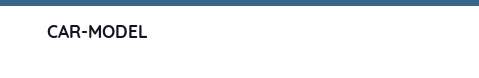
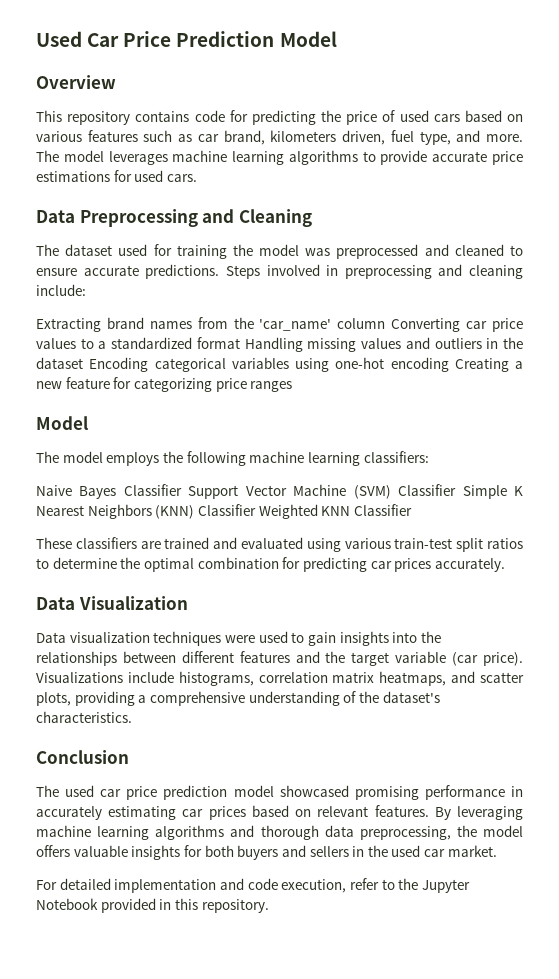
[47,24,148,38] CAR-MODEL -> [36,31,337,47] [36,75,116,89] [36,110,523,125] [36,130,523,145] [36,150,523,165] [36,170,197,182] [36,209,312,227] [36,244,523,259] [36,264,523,279] [36,284,86,296] [36,317,524,332] [36,337,524,352] [36,357,523,372] [36,377,293,392] [36,416,88,430] [36,451,429,466] [36,484,523,499] [36,504,412,519] [36,537,523,552] [36,557,505,572] [36,596,188,610] [36,631,441,646] [36,651,524,666] [36,671,524,686] [36,691,440,706] [36,711,132,723] [36,750,129,764] [36,785,523,800] [36,805,523,820] [36,825,523,840] [36,845,497,860] [36,878,470,893] [36,898,269,913] Used Car Price Prediction Model // Overview // This repository contains code for predicting the price of used cars based on various features such as car brand, kilometers driven, fuel type, and more. The model leverages machine learning algorithms to provide accurate price estimations for used cars. // Data Preprocessing and Cleaning // The dataset used for training the model was preprocessed and cleaned to ensure accurate predictions. Steps involved in preprocessing and cleaning include: // Extracting brand names from the 'car_name' column Converting car price values to a standardized format Handling missing values and outliers in the dataset Encoding categorical variables using one-hot encoding Creating a new feature for categorizing price ranges // Model // The model employs the following machine learning classifiers: // Naive Bayes Classifier Support Vector Machine (SVM) Classifier Simple K Nearest Neighbors (KNN) Classifier Weighted KNN Classifier // These classifiers are trained and evaluated using various train-test split ratios to determine the optimal combination for predicting car prices accurately. // Data Visualization // Data visualization techniques were used to gain insights into the relationships between different features and the target variable (car price). Visualizations include histograms, correlation matrix heatmaps, and scatter plots, providing a comprehensive understanding of the dataset's characteristics. // Conclusion // The used car price prediction model showcased promising performance in accurately estimating car prices based on relevant features. By leveraging machine learning algorithms and thorough data preprocessing, the model offers valuable insights for both buyers and sellers in the used car market. // For detailed implementation and code execution, refer to the Jupyter Notebook provided in this repository.

